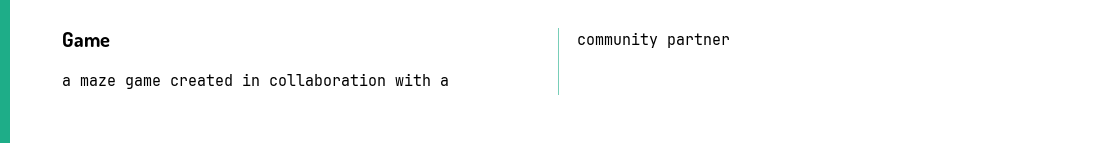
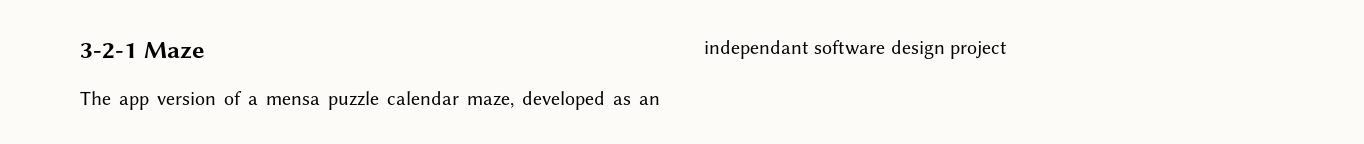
[62,32,110,47] [62,73,449,89] [577,32,730,48] Game // a maze game created in collaboration with a community partner -> [80,42,205,59] [80,91,660,110] [704,40,1008,59] 3-2-1 Maze // The app version of a mensa puzzle calendar maze, developed as an independant software design project

